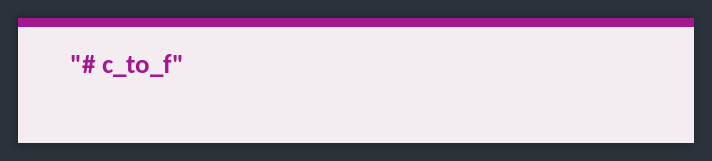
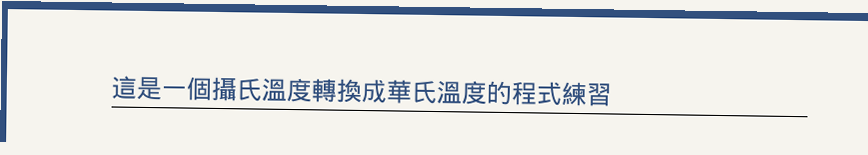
[70,54,185,77] "# c_to_f" -> [111,75,612,107] 這是一個攝氏溫度轉換成華氏溫度的程式練習

